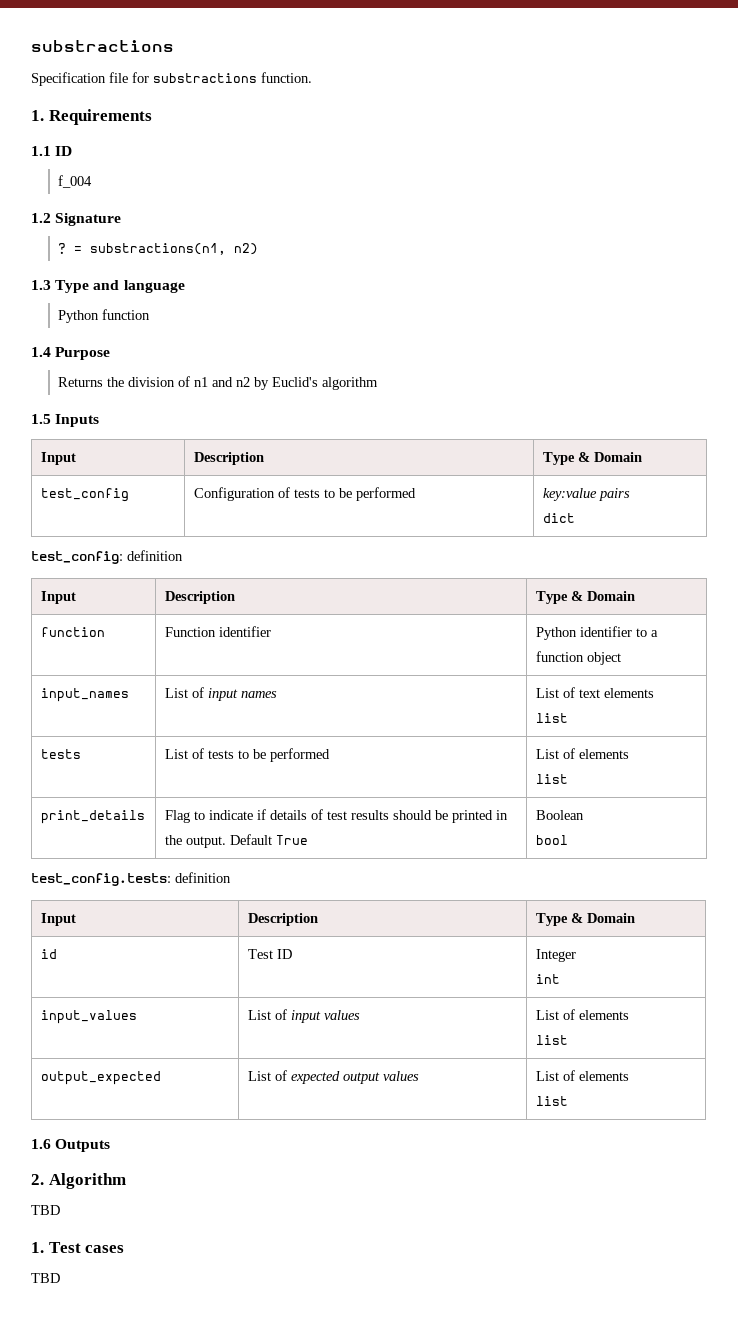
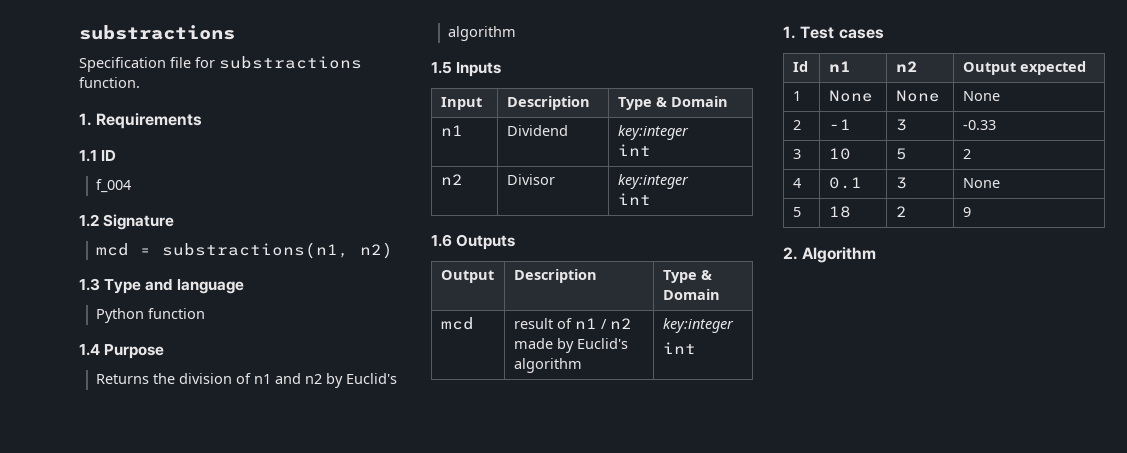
[58,243,67,254] ? -> [96,243,130,256] mcd
[40,488,129,502] [193,487,416,501] [542,488,630,501] [542,513,575,523] [31,550,183,564] [40,591,76,604] [164,591,235,604] [535,591,635,604] [40,627,105,637] [164,626,271,637] [535,626,658,640] [535,651,621,665] [40,688,129,702] [164,687,277,701] [535,687,654,698] [535,713,568,723] [40,749,81,759] [164,748,330,762] [535,748,629,759] [535,774,568,784] [40,810,145,824] [164,809,508,823] [164,834,308,848] [535,810,584,820] [535,835,568,845] [31,872,231,886] [40,913,76,926] [247,913,318,926] [535,913,635,926] [40,949,57,959] [247,949,292,959] [535,949,576,962] [535,974,560,984] [40,1010,137,1024] [247,1009,360,1023] [535,1009,629,1020] [535,1035,568,1045] [40,1071,161,1085] [247,1070,419,1084] [535,1070,629,1081] [535,1096,568,1106] [31,1139,111,1152] [31,1173,126,1189] [31,1205,60,1215] [31,1242,125,1253] [31,1273,60,1283] test_config | Configuration of tests to be performed | key:value pairs // dict // test_config: definition // Input | Description | Type & Domain // function | Function identifier | Python identifier to a function object // input_names | List of input names | List of text elements // list // tests | List of tests to be performed | List of elements // list // print_details | Flag to indicate if details of test results should be printed in the output. Default True | Boolean // bool // test_config.tests: definition // Input | Description | Type & Domain // id | Test ID | Integer // int // input_values | List of input values | List of elements // list // output_expected | List of expected output values | List of elements // list // 1.6 Outputs // 2. Algorithm // TBD // 1. Test cases // TBD -> [440,125,463,136] [506,125,568,136] [617,125,689,140] [617,144,651,156] [440,174,463,185] [506,174,555,185] [617,174,689,189] [617,193,651,205] [431,234,516,250] [440,270,494,283] [513,269,597,283] [662,270,712,283] [662,289,720,300] [440,317,474,330] [513,318,632,329] [513,338,628,353] [513,358,582,373] [662,318,734,333] [662,342,696,354] [783,26,884,39] [792,61,808,72] [828,61,851,72] [895,61,918,72] [962,61,1086,75] [792,91,801,101] [828,90,873,102] [895,90,940,102] [962,91,1000,101] [792,120,801,130] [828,119,851,130] [895,119,907,131] [962,120,996,130] [792,149,801,159] [828,148,851,160] [895,148,907,160] [962,149,971,159] [792,178,801,188] [828,177,862,189] [895,177,907,189] [962,178,1000,188] [792,207,801,217] [828,206,851,218] [895,206,907,217] [962,207,971,217] [783,247,877,263] n1 | Dividend | key:integer // int // n2 | Divisor | key:integer // int // 1.6 Outputs // Output | Description | Type & Domain // mcd | result of n1 / n2 made by Euclid's algorithm | key:integer // int // 1. Test cases // Id | n1 | n2 | Output expected // 1 | None | None | None // 2 | -1 | 3 | -0.33 // 3 | 10 | 5 | 2 // 4 | 0.1 | 3 | None // 5 | 18 | 2 | 9 // 2. Algorithm

